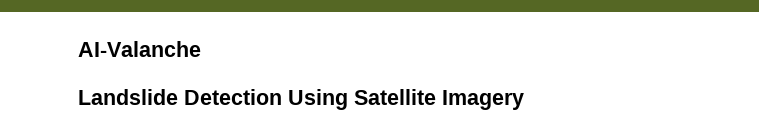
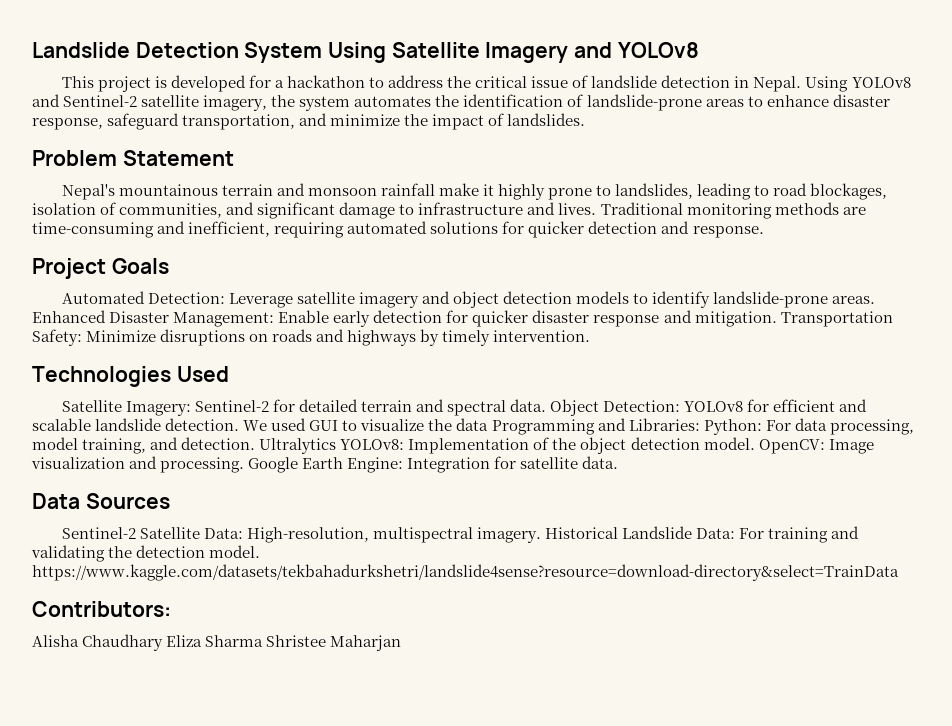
[78,41,201,57] AI-Valanche // -> (32, 50) none
(282, 97) none -> [244,42,323,63] System
(524, 100) none -> [574,42,699,58] [61,75,911,92] [32,94,890,111] [32,113,586,130] [32,150,234,166] [61,183,888,200] [32,202,866,219] [32,221,764,238] [32,258,169,279] [61,291,876,308] [32,310,893,327] [32,329,591,346] [32,366,229,387] [61,399,868,416] [32,418,914,435] [32,437,874,454] [31,456,619,473] [32,493,170,509] [61,526,860,543] [31,545,261,562] [32,564,899,581] [32,601,171,617] [32,634,402,651] and YOLOv8 // This project is developed for a hackathon to address the critical issue of landslide detection in Nepal. Using YOLOv8 and Sentinel-2 satellite imagery, the system automates the identification of landslide-prone areas to enhance disaster response, safeguard transportation, and minimize the impact of landslides. // Problem Statement // Nepal's mountainous terrain and monsoon rainfall make it highly prone to landslides, leading to road blockages, isolation of communities, and significant damage to infrastructure and lives. Traditional monitoring methods are time-consuming and inefficient, requiring automated solutions for quicker detection and response. // Project Goals // Automated Detection: Leverage satellite imagery and object detection models to identify landslide-prone areas. Enhanced Disaster Management: Enable early detection for quicker disaster response and mitigation. Transportation Safety: Minimize disruptions on roads and highways by timely intervention. // Technologies Used // Satellite Imagery: Sentinel-2 for detailed terrain and spectral data. Object Detection: YOLOv8 for efficient and scalable landslide detection. We used GUI to visualize the data Programming and Libraries: Python: For data processing, model training, and detection. Ultralytics YOLOv8: Implementation of the object detection model. OpenCV: Image visualization and processing. Google Earth Engine: Integration for satellite data. // Data Sources // Sentinel-2 Satellite Data: High-resolution, multispectral imagery. Historical Landslide Data: For training and validating the detection model. https://www.kaggle.com/datasets/tekbahadurkshetri/landslide4sense?resource=download-directory&select=TrainData // Contributors: // Alisha Chaudhary Eliza Sharma Shristee Maharjan

